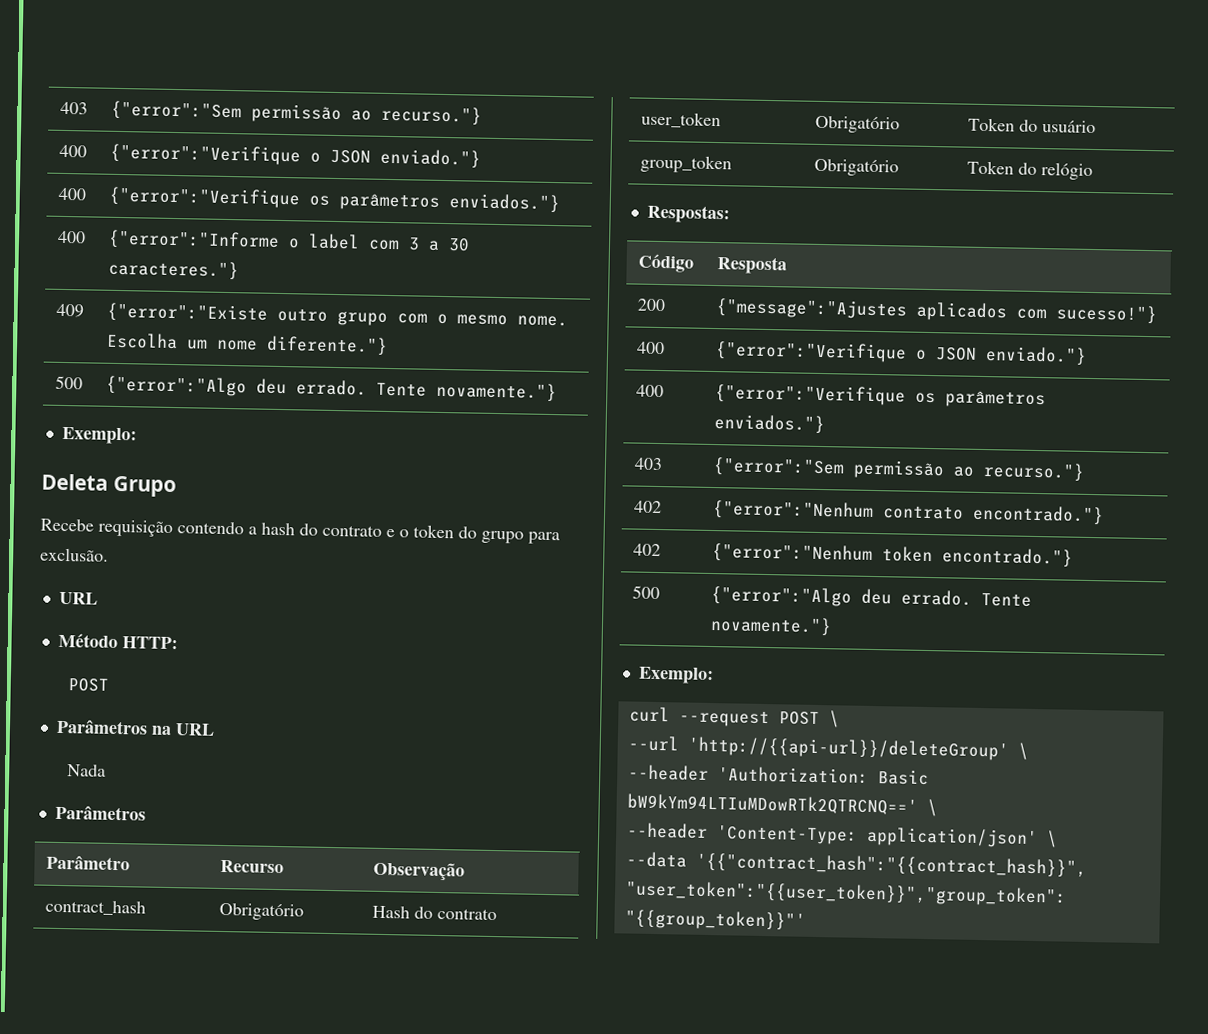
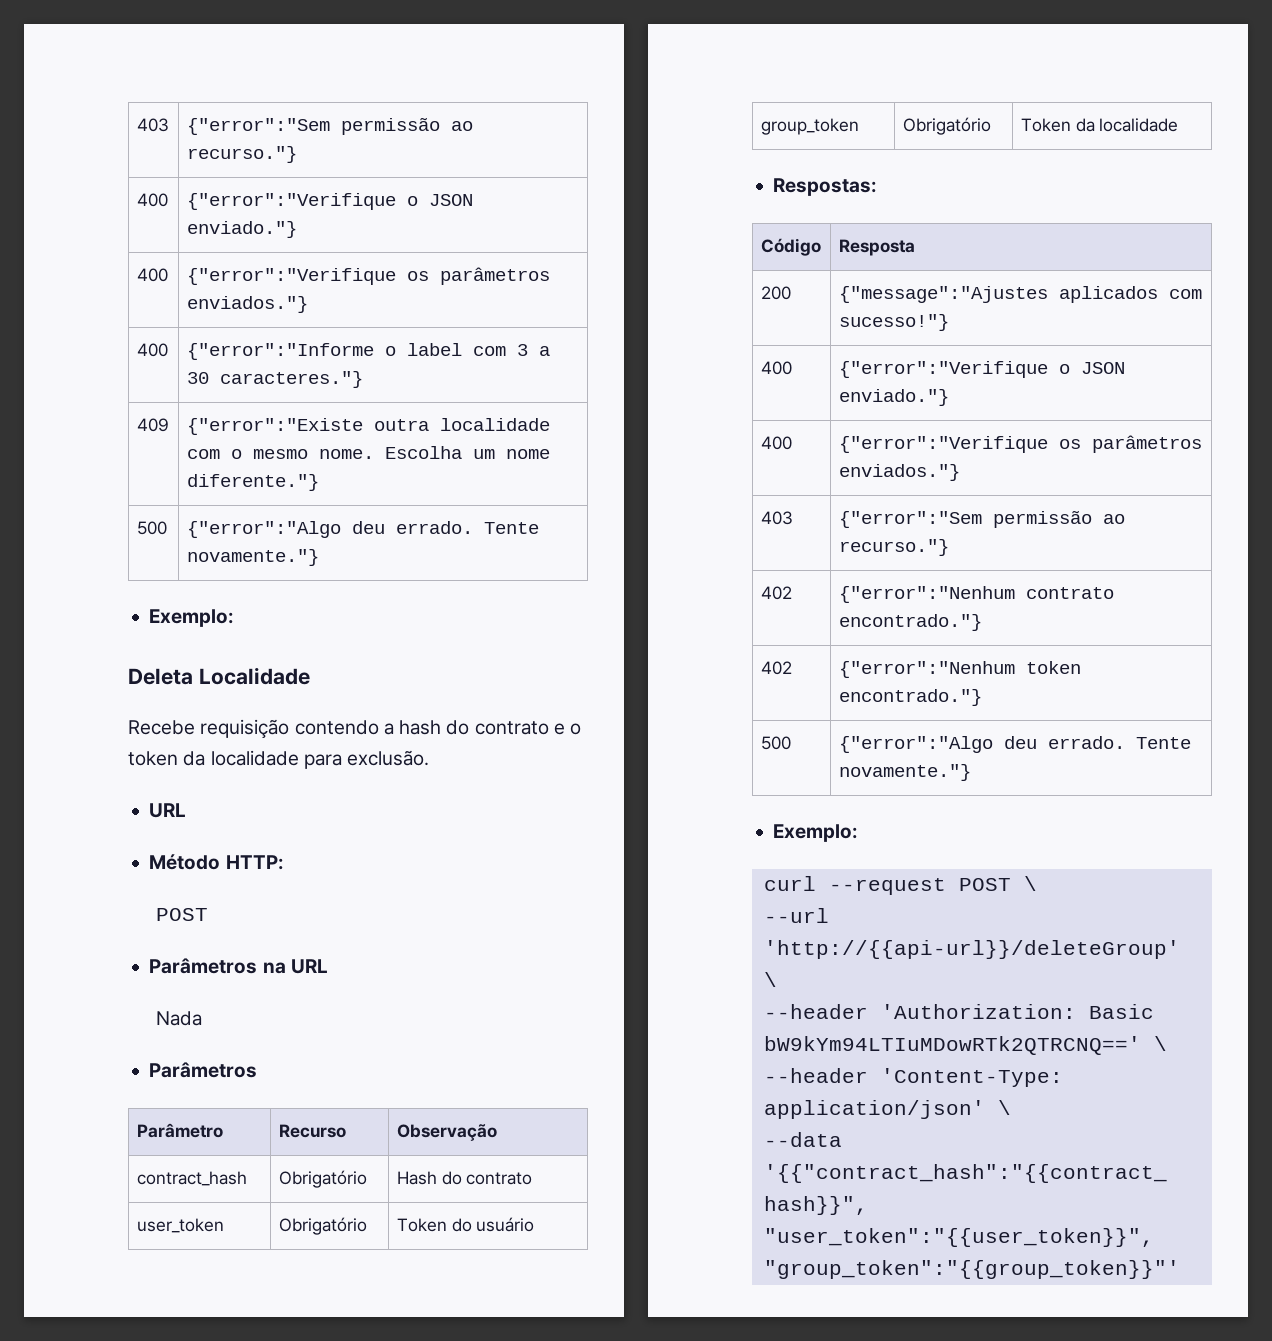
[276,307,388,326] outro grupo -> [373,418,550,431] outra localidade
[112,475,177,498] Grupo -> [198,667,310,685] Localidade
[458,526,524,544] do grupo -> [183,750,299,766] da localidade
[1017,162,1093,180] do relógio -> [1075,118,1179,132] da localidade

